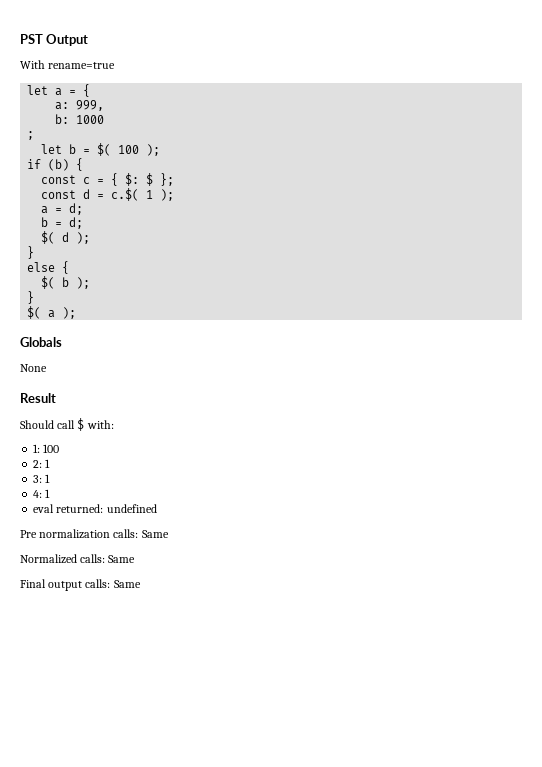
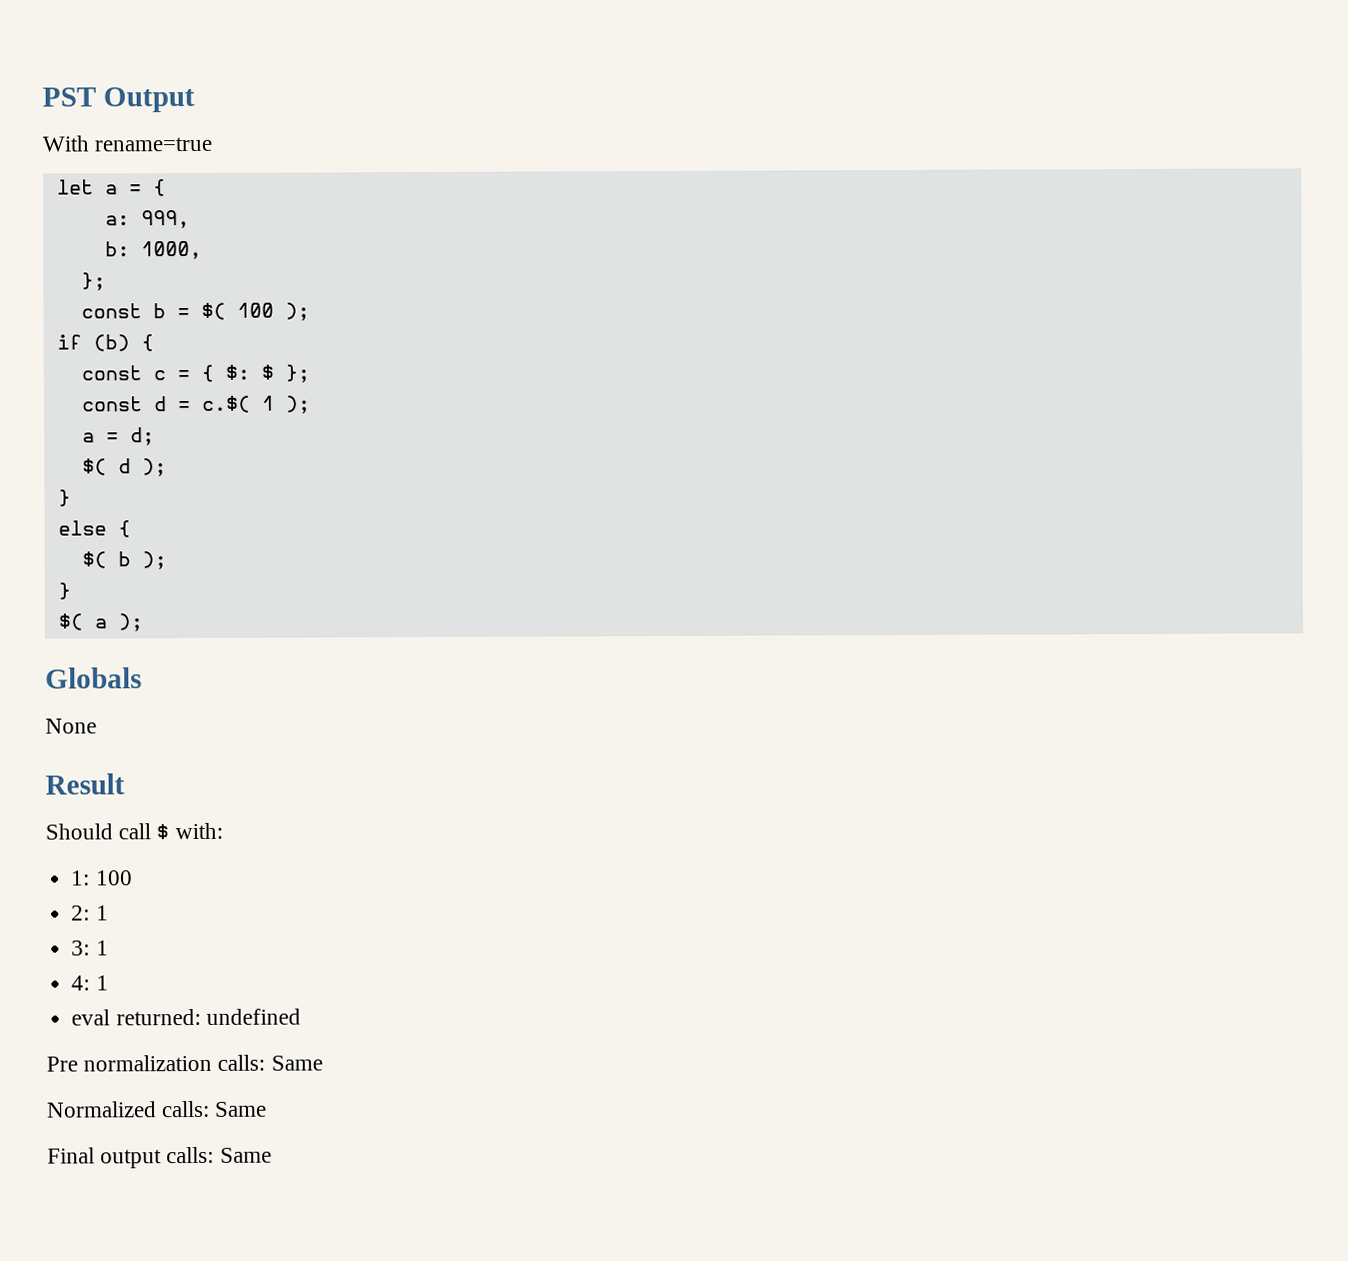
[76,115,105,124] [27,131,35,140] [41,144,63,154] 1000 // ; // let -> [140,240,202,260] [80,272,106,291] [80,303,142,319] 1000, // }; // const
[41,217,84,229] // b = d; -> (155, 436) none

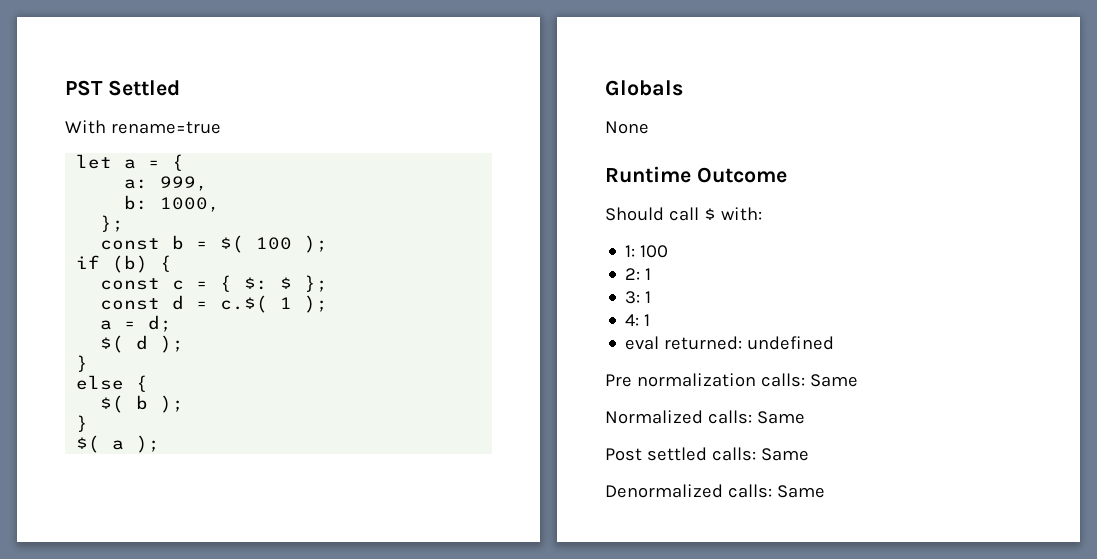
[102,87,195,113] Output -> [107,80,180,96] Settled
[45,773,125,795] Result -> [605,166,787,183] Runtime Outcome
[47,1146,272,1169] Final output calls: Same -> [605,447,809,461] [605,484,825,498] Post settled calls: Same // Denormalized calls: Same

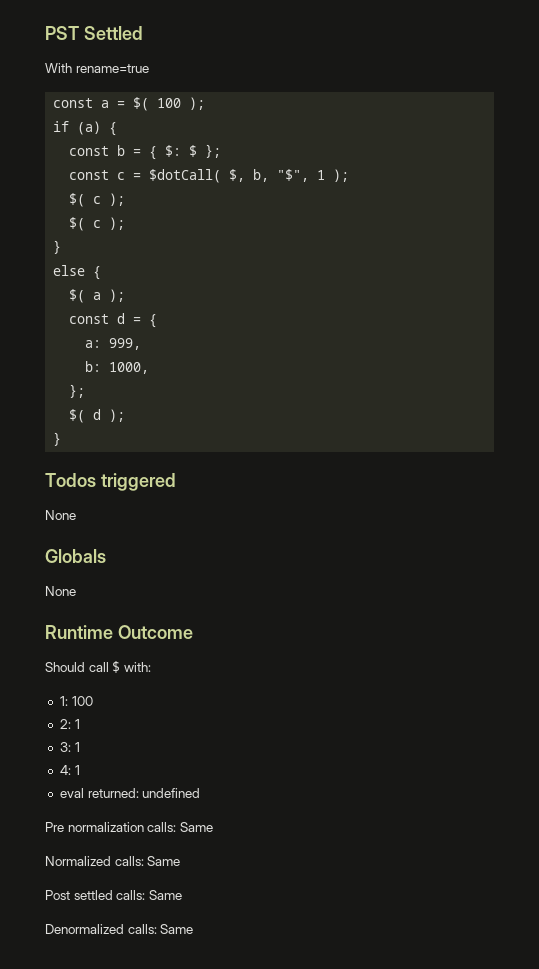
[76,154,161,169] let a = -> [53,97,206,111] [53,121,118,136] [69,144,222,160] [69,169,350,183] [69,193,126,207] [69,217,126,231] [53,240,62,254] [53,265,102,280] [69,289,126,303] [69,313,142,324] const a = $( 100 ); // if (a) { // const b = { $: $ }; // const c = $dotCall( $, b, "$", 1 ); // $( c ); // $( c ); // } // else { // $( a ); // const d =
[100,235,329,253] [76,255,173,273] [100,275,329,292] [100,295,329,313] [100,315,173,332] [100,335,185,353] [76,355,89,372] [76,375,149,392] [100,395,185,413] [76,415,89,432] [76,435,161,453] const b = $( 100 ); // if (b) { // const c = { $: $ }; // const d = c.$( 1 ); // a = d; // $( d ); // } // else { // $( b ); // } // $( a ); -> [69,409,126,423] [53,432,62,446] [45,473,176,491] [45,510,76,520] $( d ); // } // Todos triggered // None

